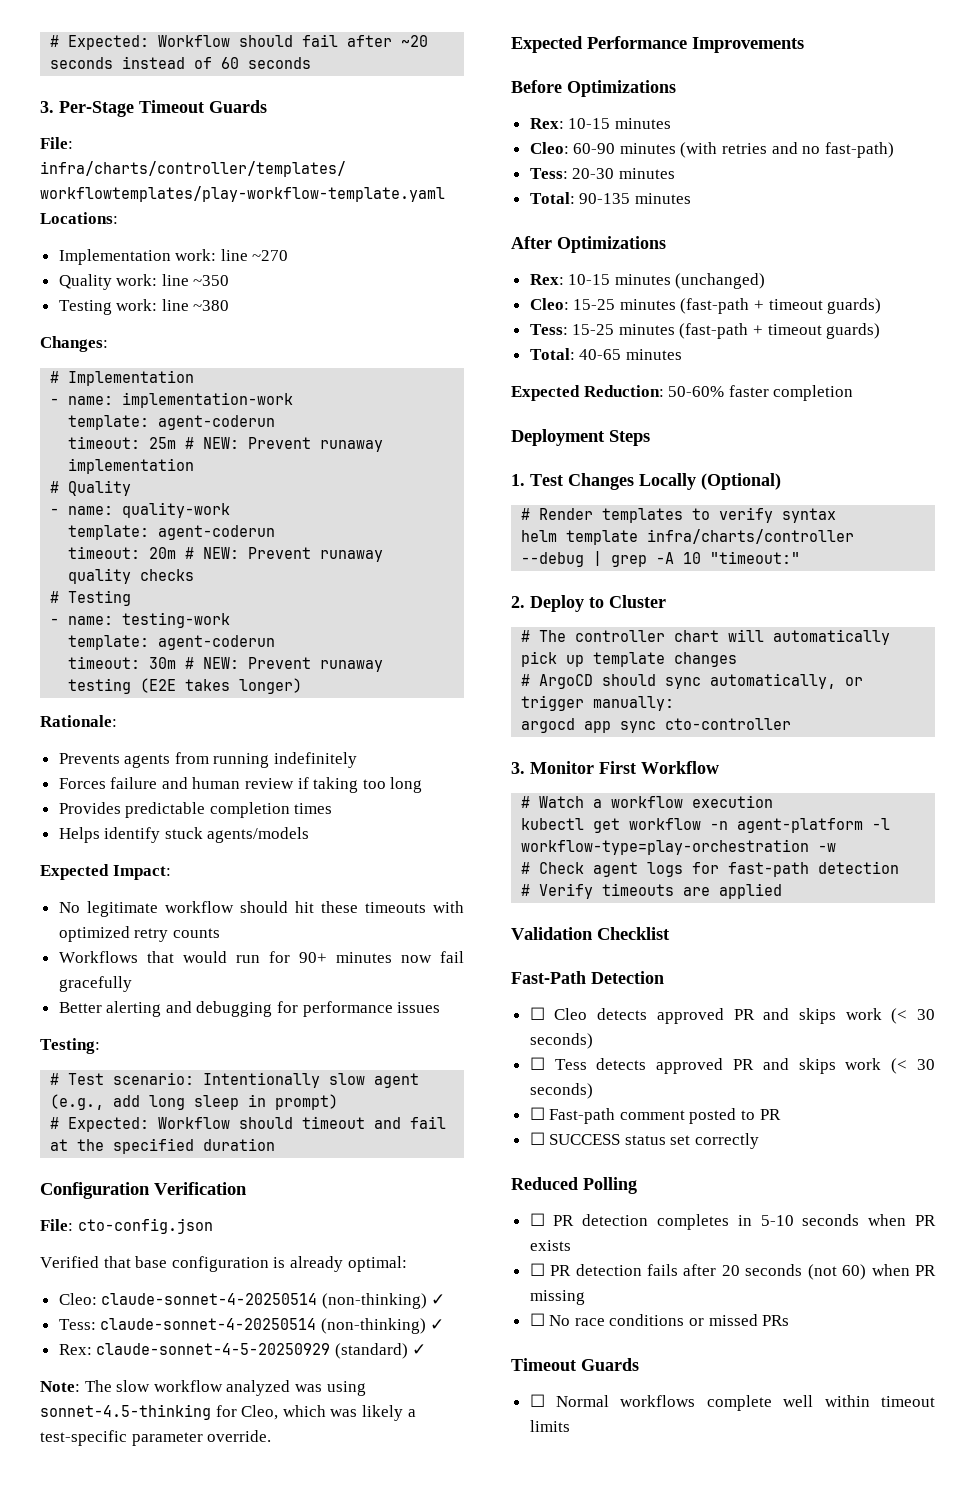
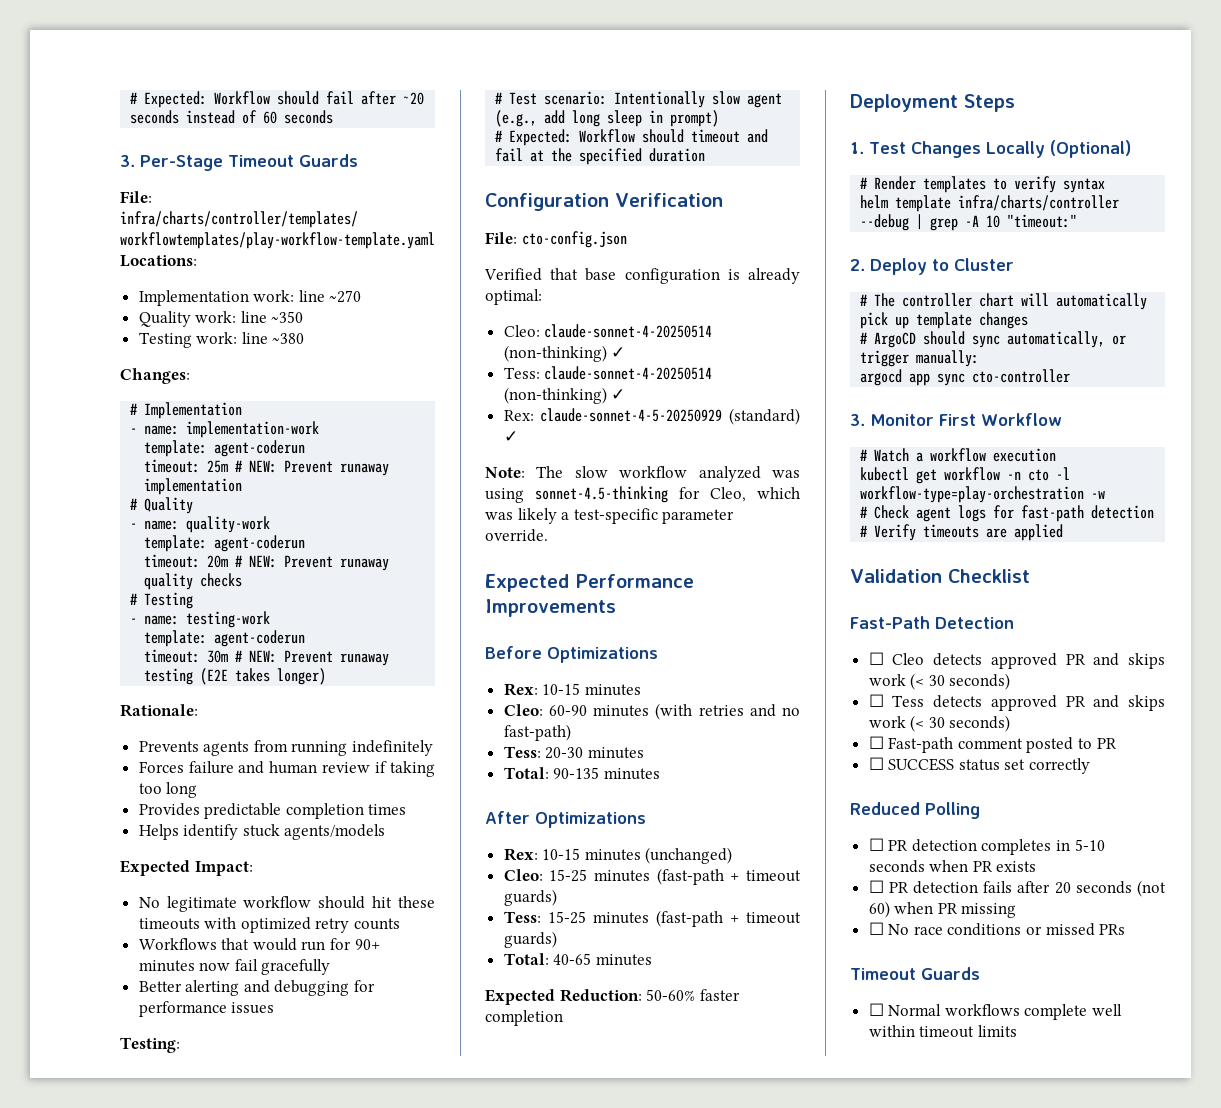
[737,818,864,833] agent-platform -> [1028,469,1050,481] cto

